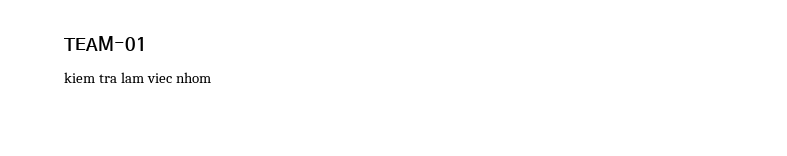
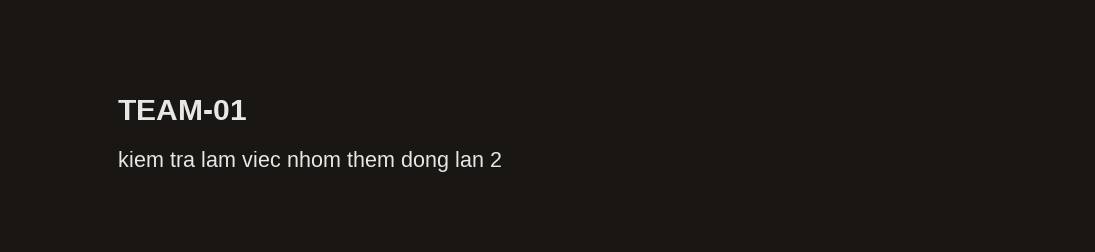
(211, 77) none -> [347,151,502,172] them dong lan 2

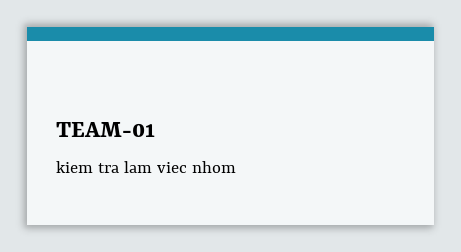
[347,151,502,172] them dong lan 2 -> (236, 167) none

